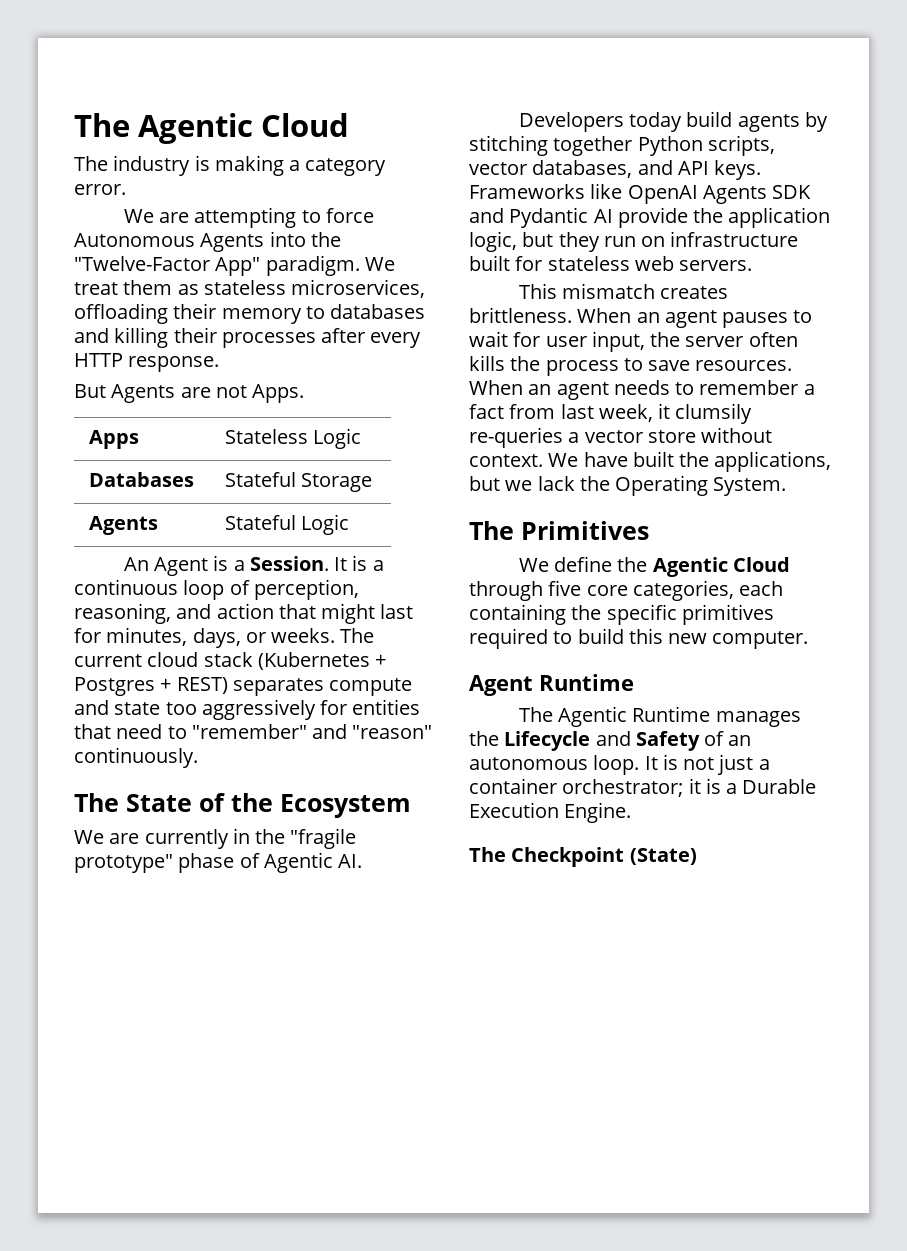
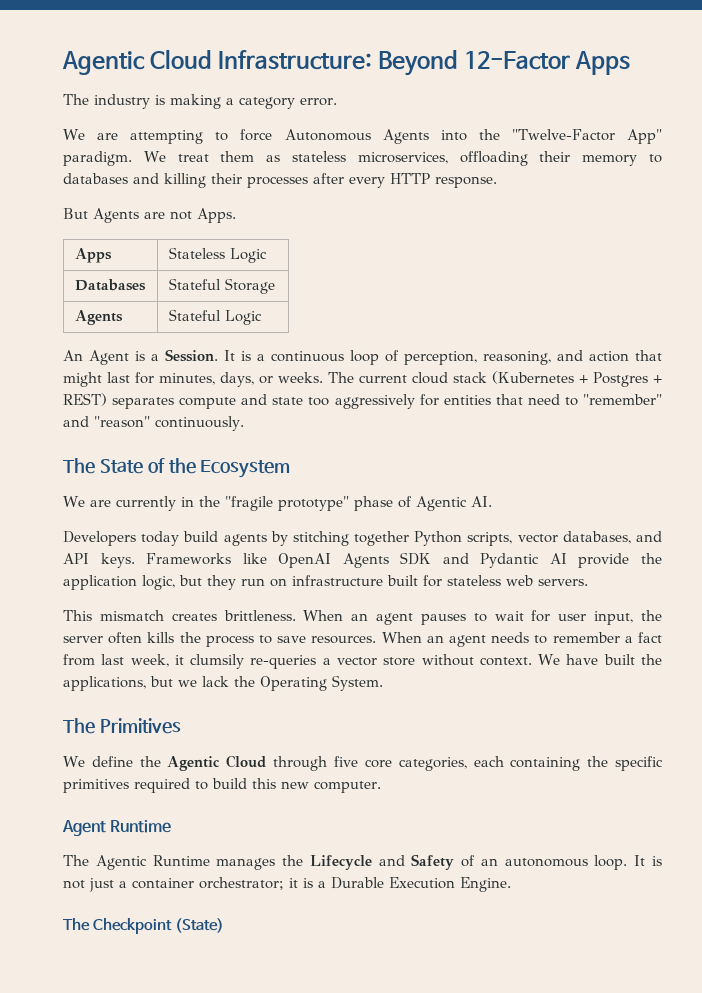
[74,113,350,144] The Agentic Cloud -> [62,49,631,76] Agentic Cloud Infrastructure: Beyond 12-Factor Apps

